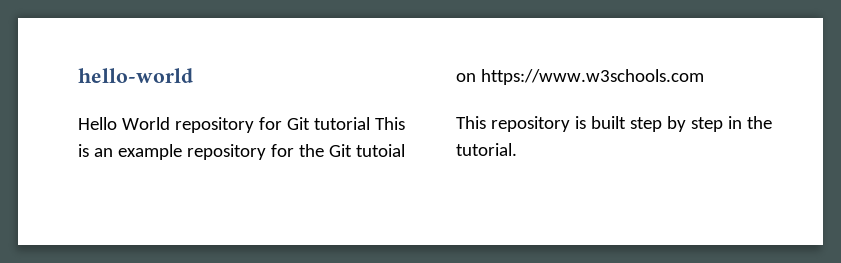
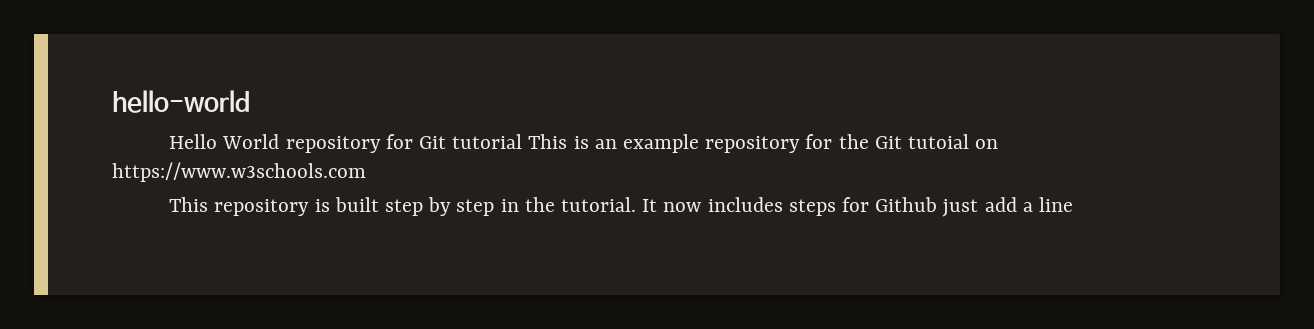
(517, 149) none -> [642,197,1074,217] It now includes steps for Github just add a line

